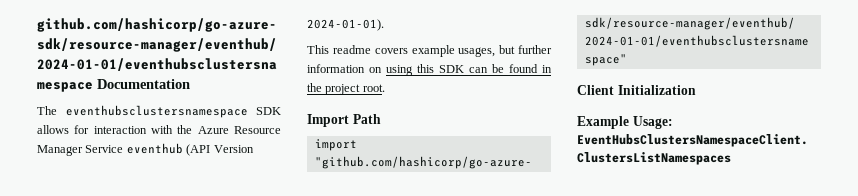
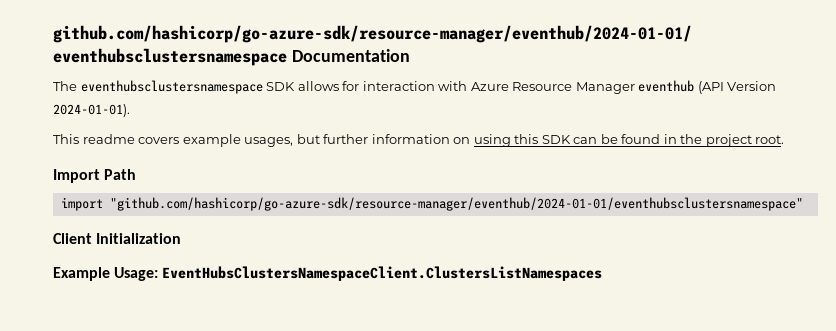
[177,125,193,134] the -> (468, 86) none
[85,145,124,153] Service -> (635, 88) none

